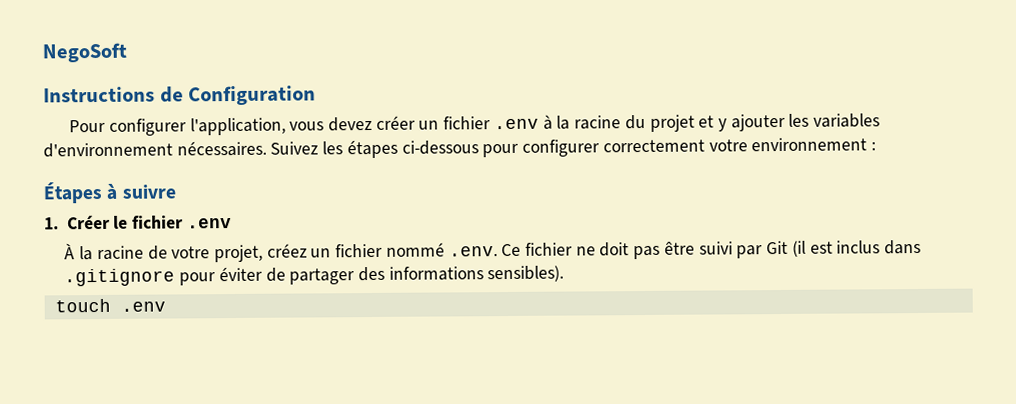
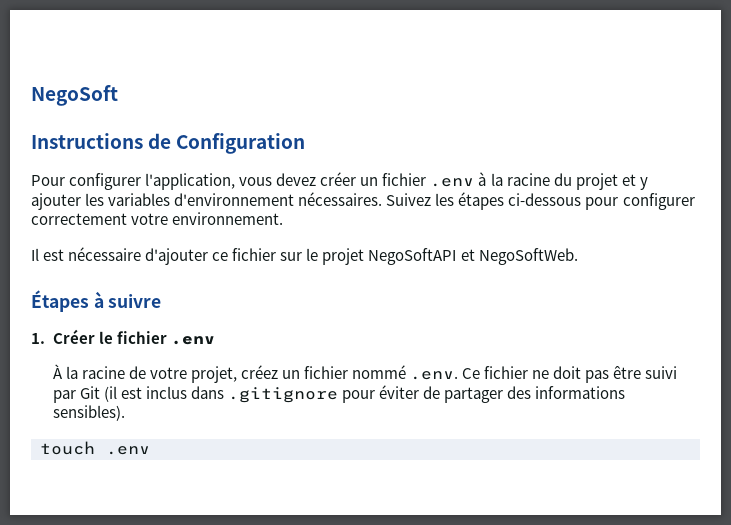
[751,137,876,152] environnement : -> [172,212,284,225] [31,247,578,265] environnement. // Il est nécessaire d'ajouter ce fichier sur le projet NegoSoftAPI et NegoSoftWeb.

